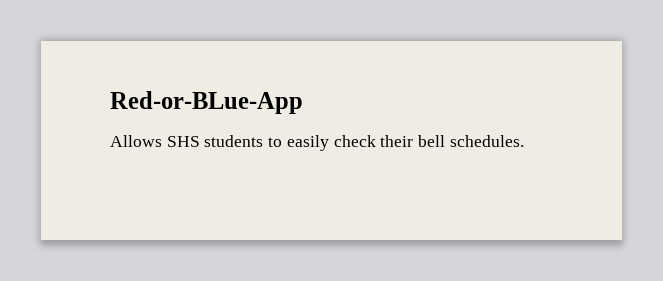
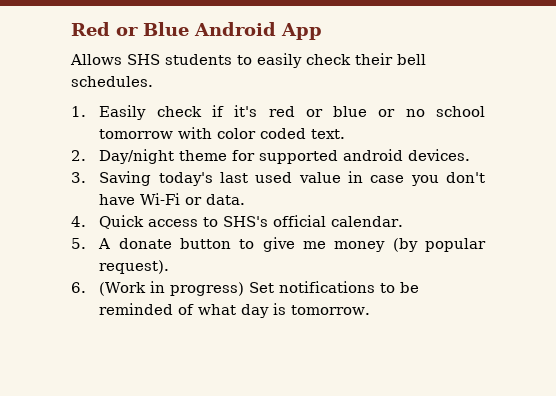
[110,91,303,114] Red-or-BLue-App -> [71,22,322,40] Red or Blue Android App
(524, 141) none -> [71,105,485,120] [99,127,346,139] [71,149,471,164] [71,171,485,186] [99,193,246,205] [71,215,404,229] [71,237,486,252] [99,260,170,274] [71,281,420,296] [99,303,371,318] // 1. Easily check if it's red or blue or no school tomorrow with color coded text. // 2. Day/night theme for supported android devices. // 3. Saving today's last used value in case you don't have Wi-Fi or data. // 4. Quick access to SHS's official calendar. // 5. A donate button to give me money (by popular request). // 6. (Work in progress) Set notifications to be reminded of what day is tomorrow.

